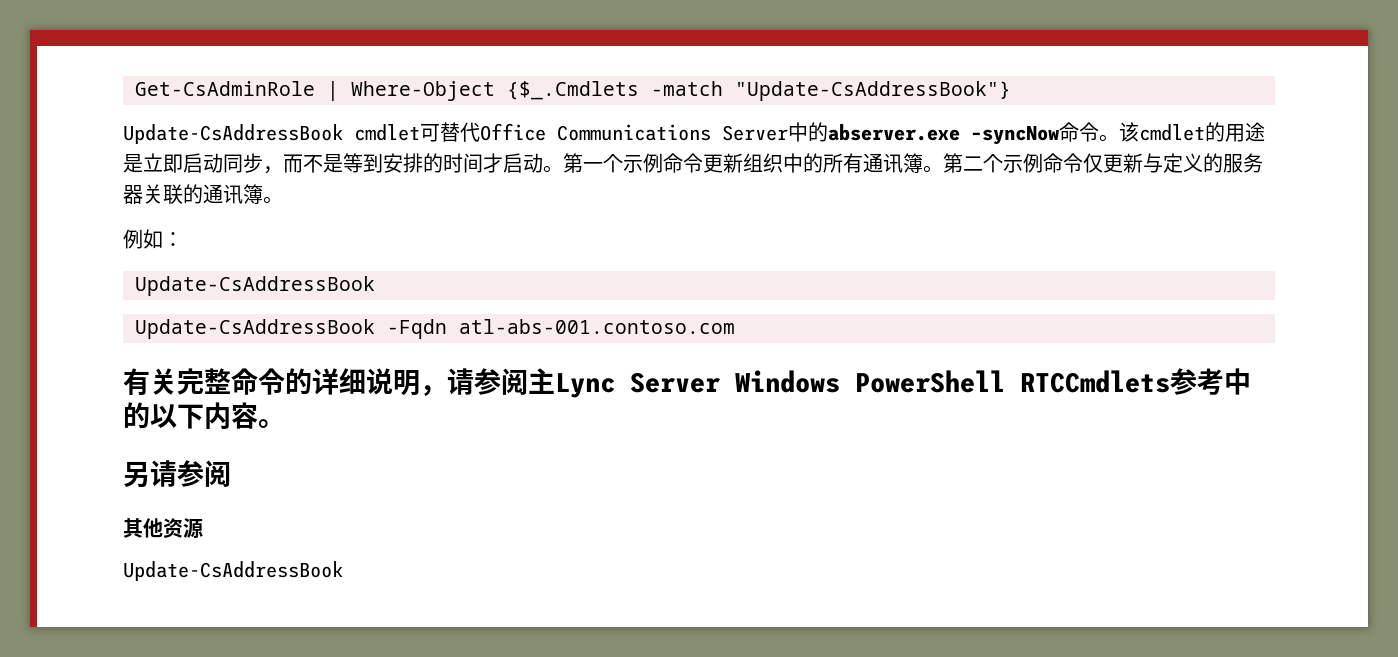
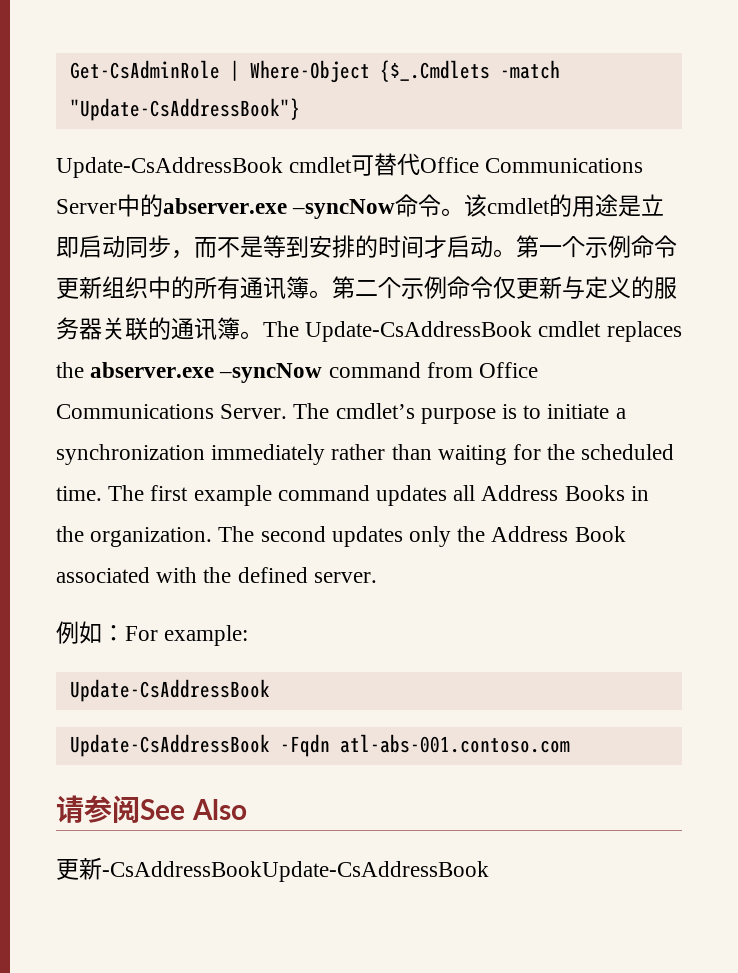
(283, 200) none -> [263,321,682,342] [56,362,539,383] [56,403,626,424] [56,444,675,465] [56,485,649,506] [56,526,626,547] [56,567,377,583] The Update-CsAddressBook cmdlet replaces the abserver.exe –syncNow command from Office Communications Server. The cmdlet’s purpose is to initiate a synchronization immediately rather than waiting for the scheduled time. The first example command updates all Address Books in the organization. The second updates only the Address Book associated with the defined server.
(183, 239) none -> [125,625,249,646] For example:
[123,368,1251,398] [123,402,285,430] [123,460,231,488] [123,518,203,539] [123,561,343,581] 有关完整命令的详细说明，请参阅主Lync Server Windows PowerShell RTCCmdlets参考中的以下内容。 // 另请参阅 // 其他资源 // Update-CsAddressBook -> [56,795,247,823] [56,857,489,882] 请参阅See Also // 更新-CsAddressBookUpdate-CsAddressBook

